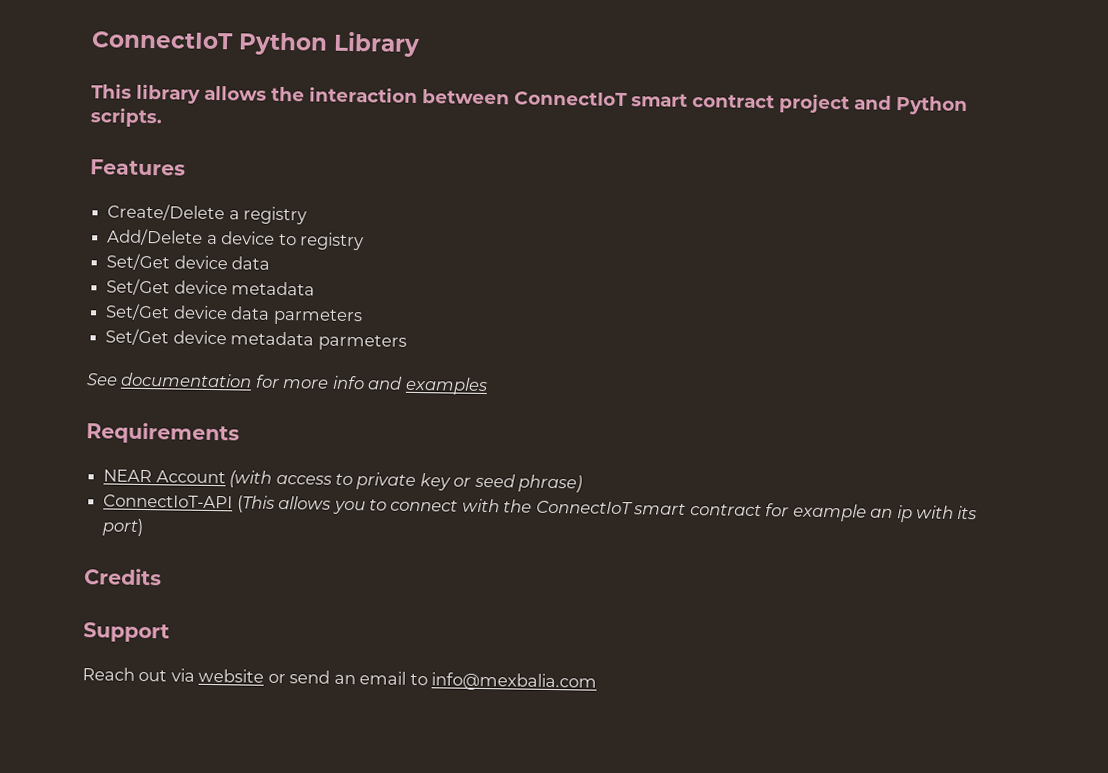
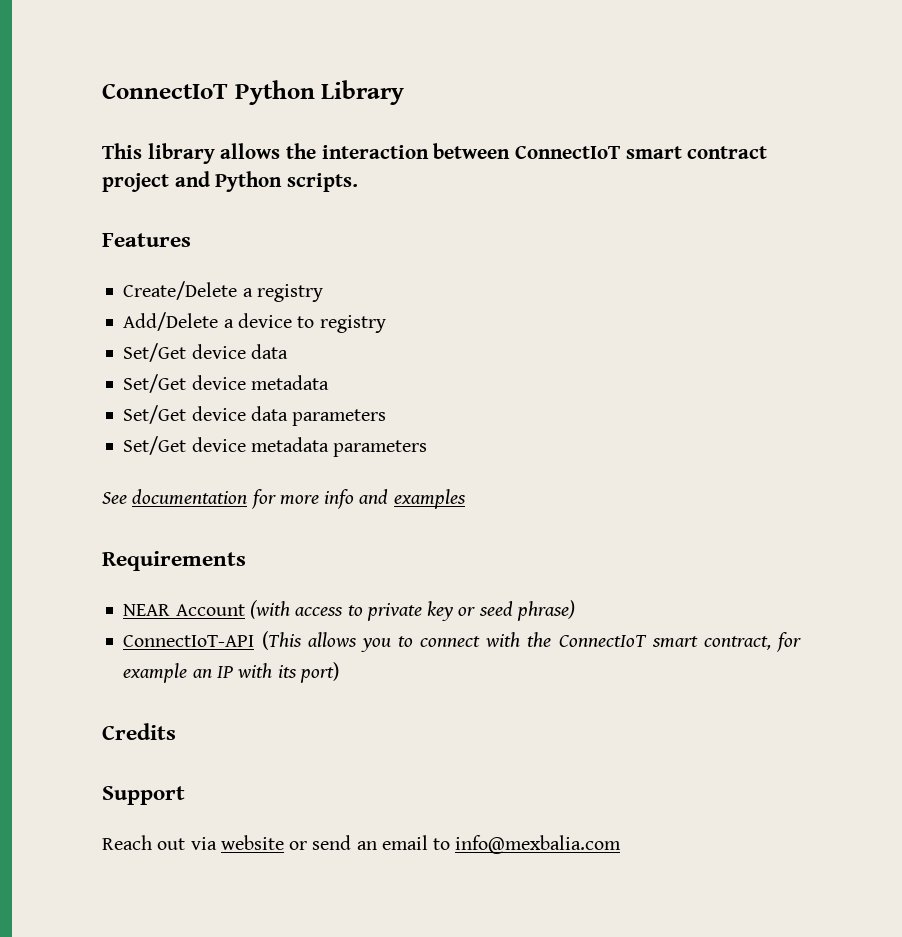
[272,308,363,326] [105,328,407,351] parmeters // Set/Get device metadata parmeters -> [292,409,387,426] [123,436,428,457] parameters // Set/Get device metadata parameters
[689,503,762,517] contract -> [703,636,771,650] contract,
[896,505,913,523] ip -> [216,666,233,678] IP

